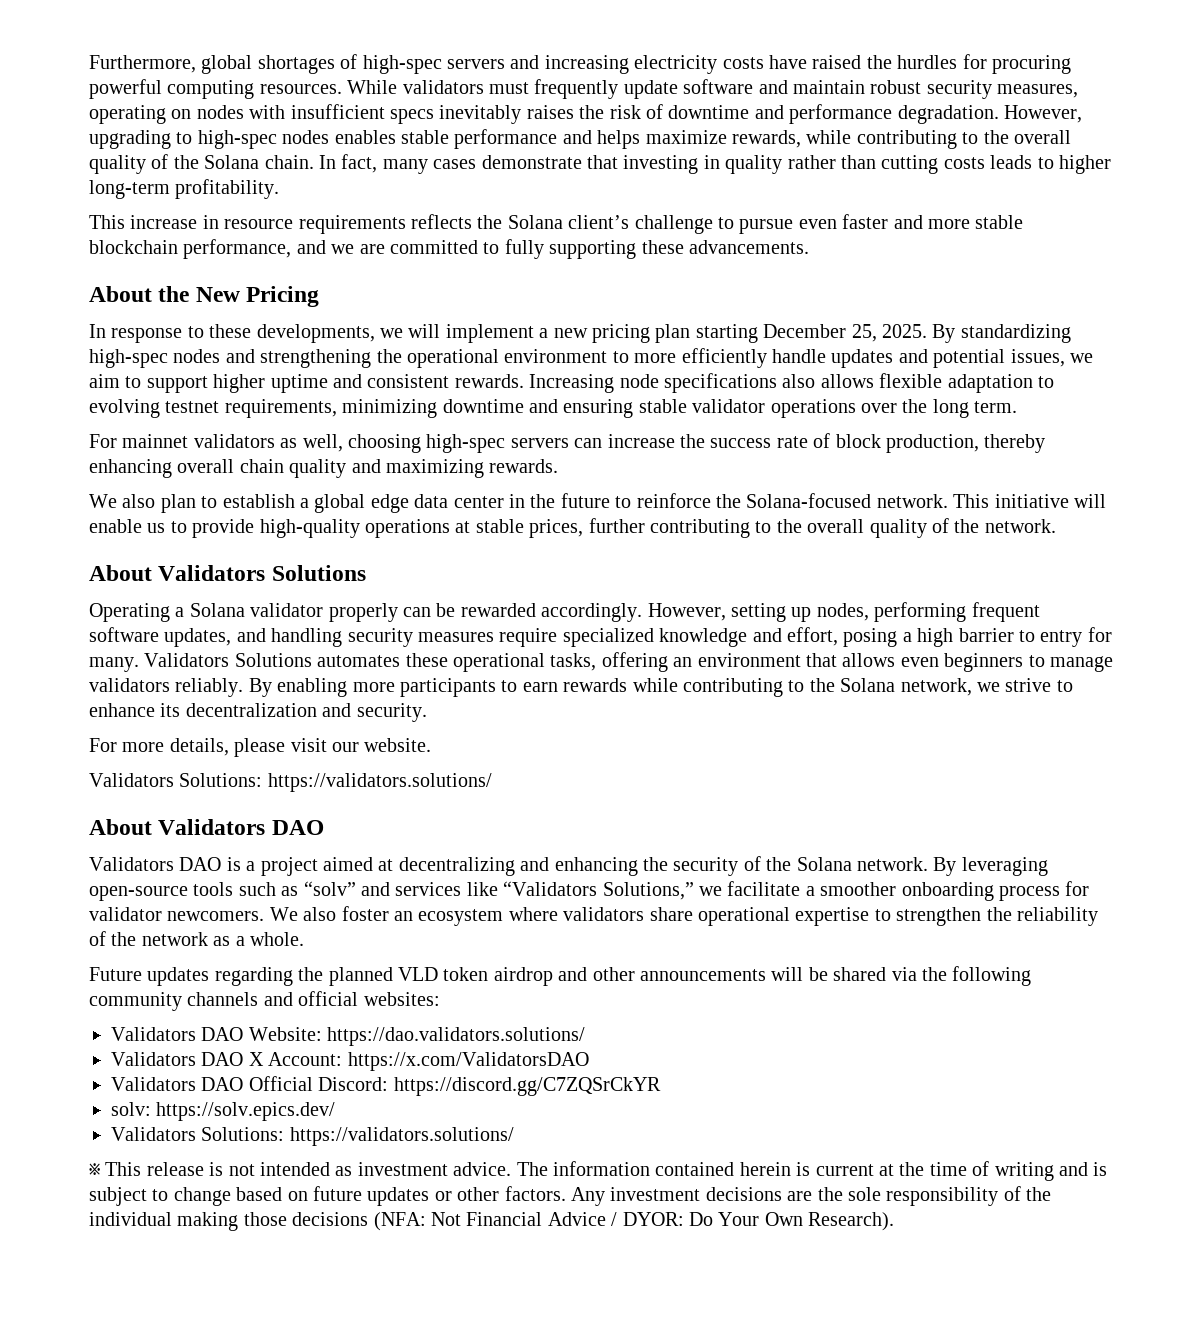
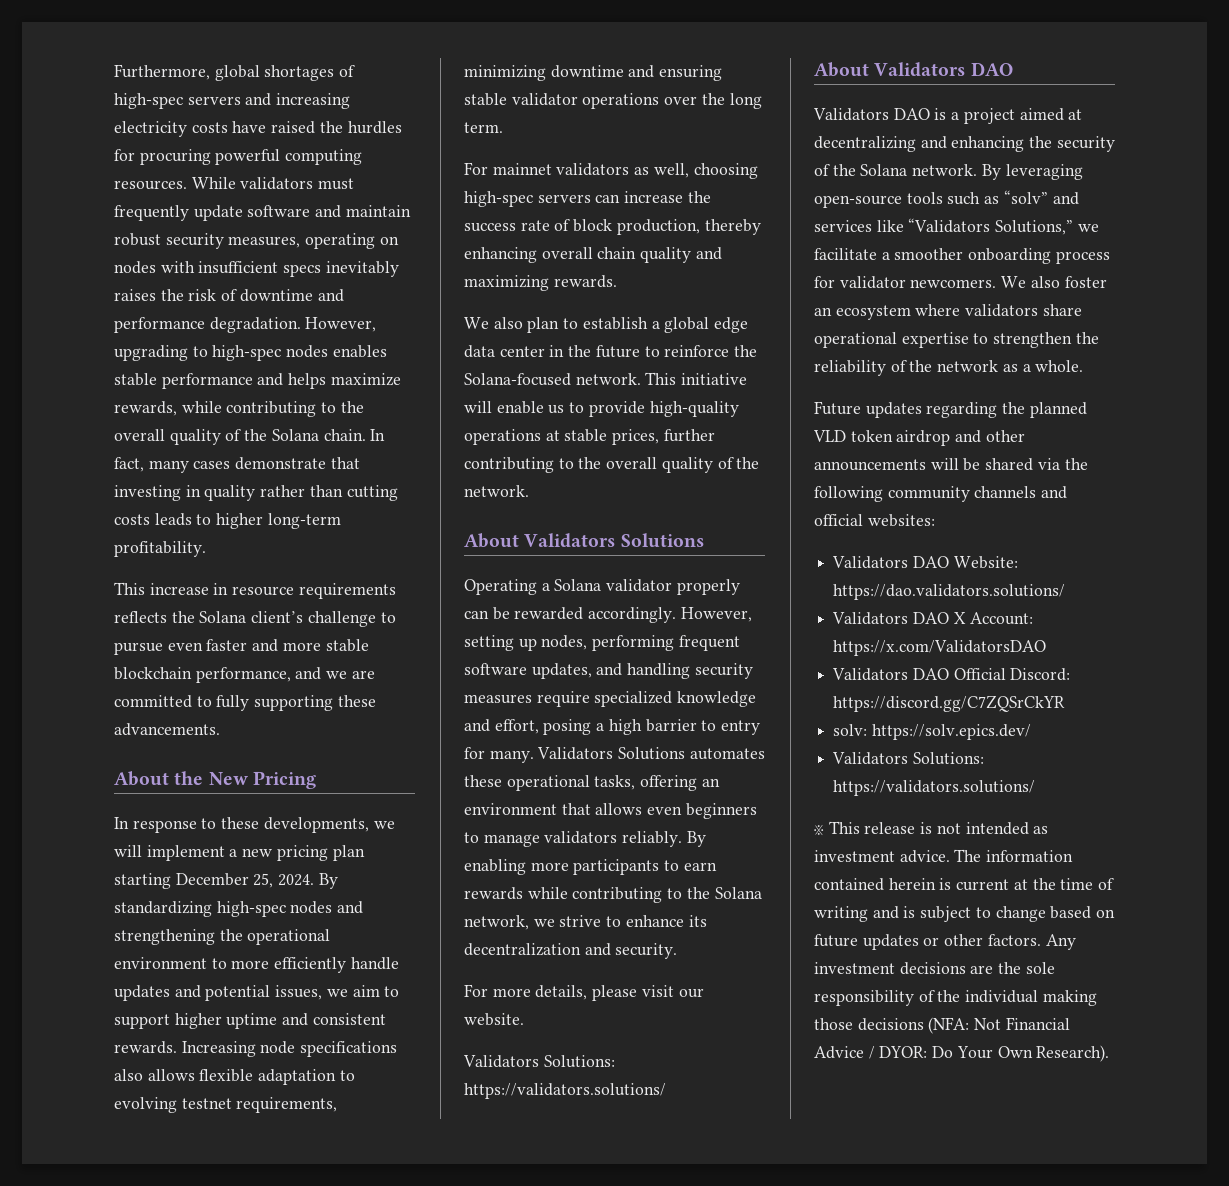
[881,324,927,338] 2025. -> [278,874,315,886] 2024.

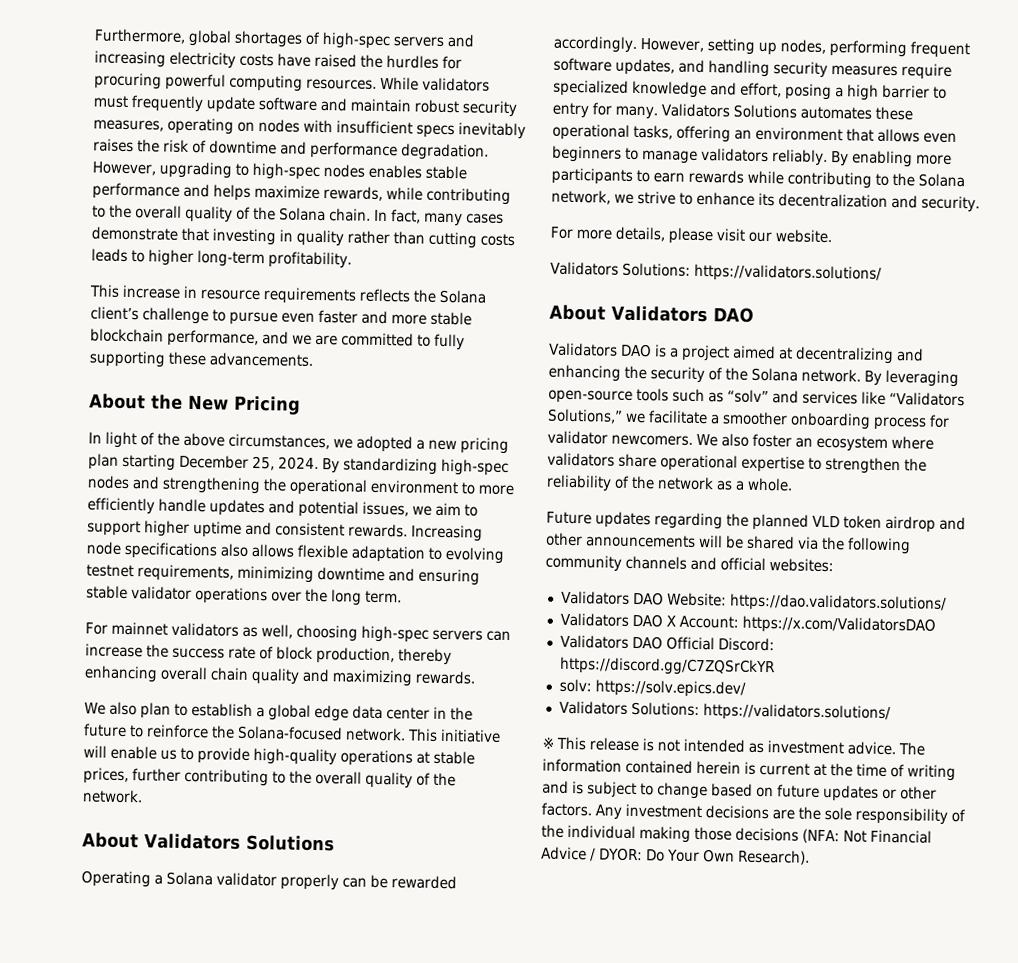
[132,817,395,833] [114,845,225,861] response to these developments, we will implement -> [105,431,413,453] light of the above circumstances, we adopted

